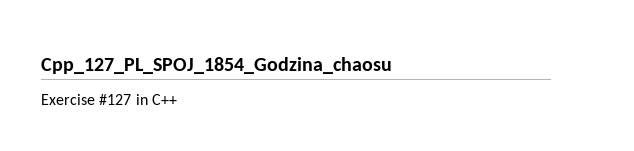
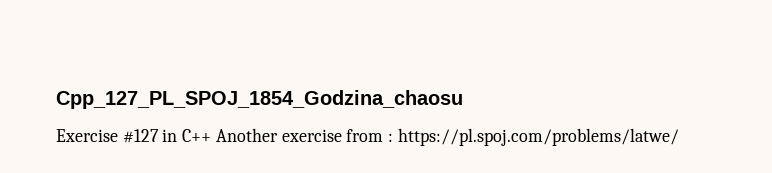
(177, 99) none -> [215,128,679,146] Another exercise from : https://pl.spoj.com/problems/latwe/

